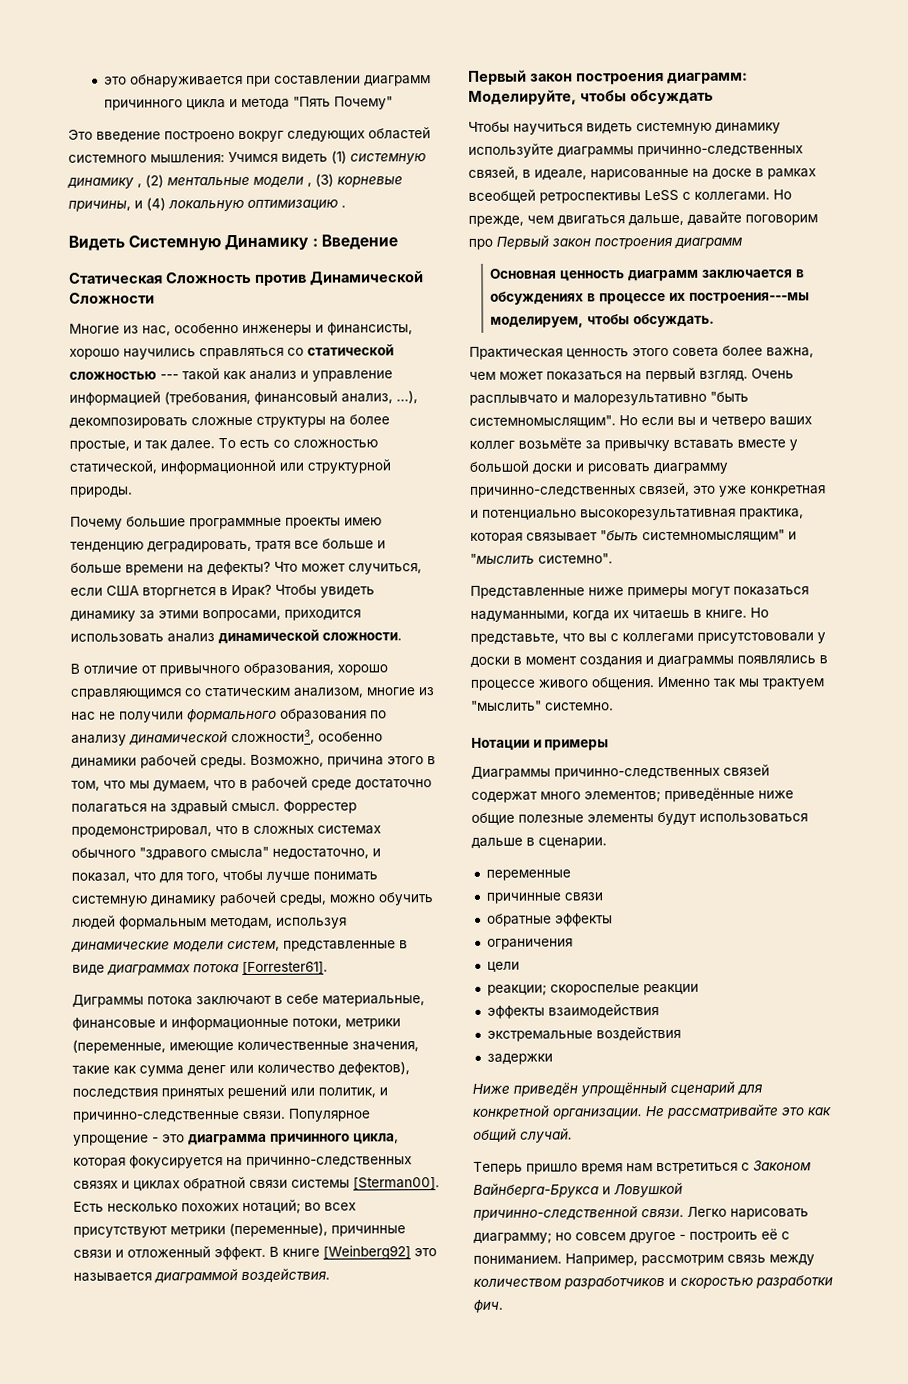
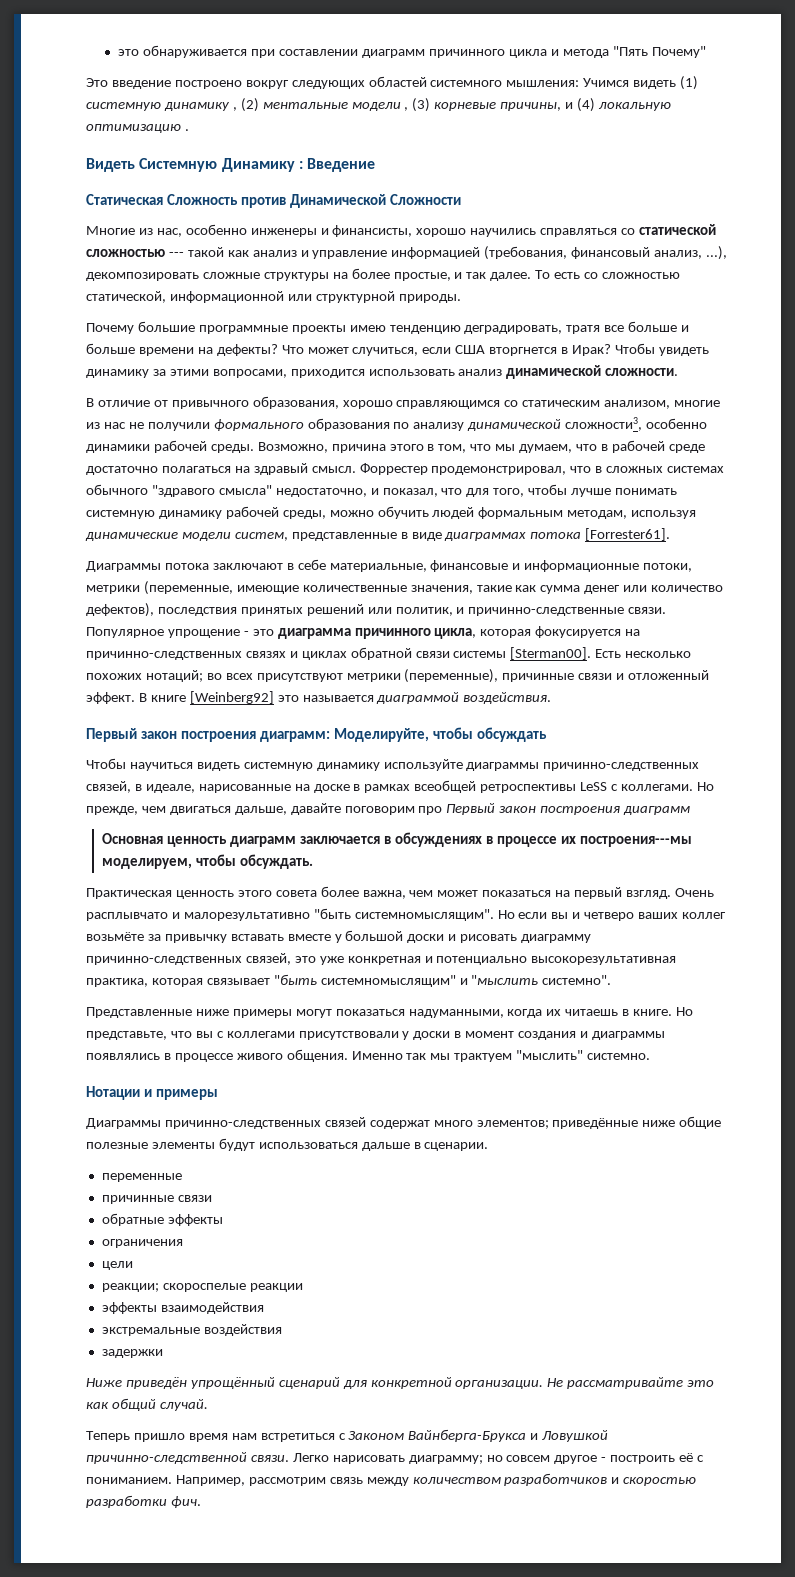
[72,994,144,1008] Диграммы -> [86,561,161,572] Диаграммы
[697,632,814,644] присутстововали -> [298,1031,399,1040] присутствовали

